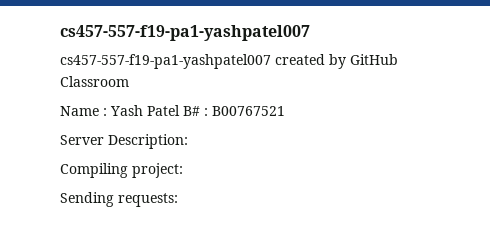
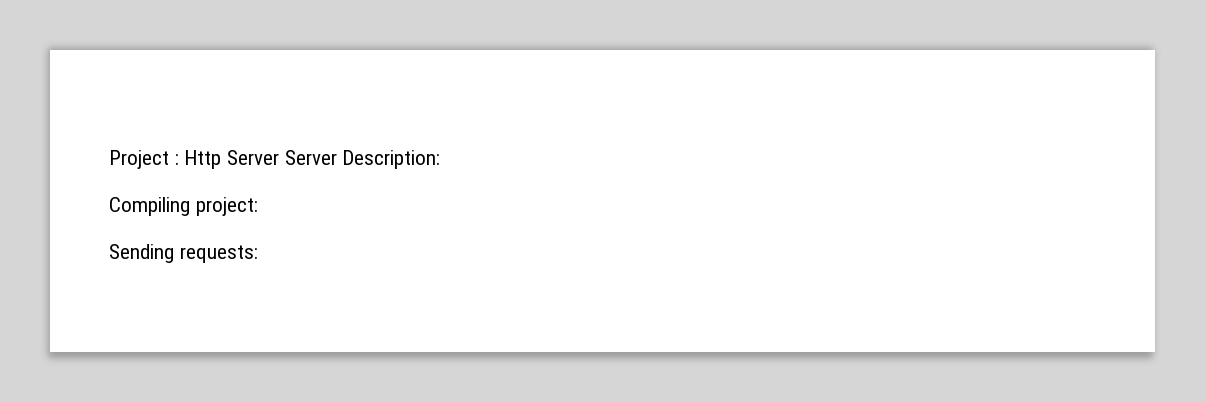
[60,25,310,41] [60,54,398,69] [60,76,129,87] [60,105,285,116] cs457-557-f19-pa1-yashpatel007 // cs457-557-f19-pa1-yashpatel007 created by GitHub Classroom // Name : Yash Patel B# : B00767521 // -> [109,150,280,169] Project : Http Server

